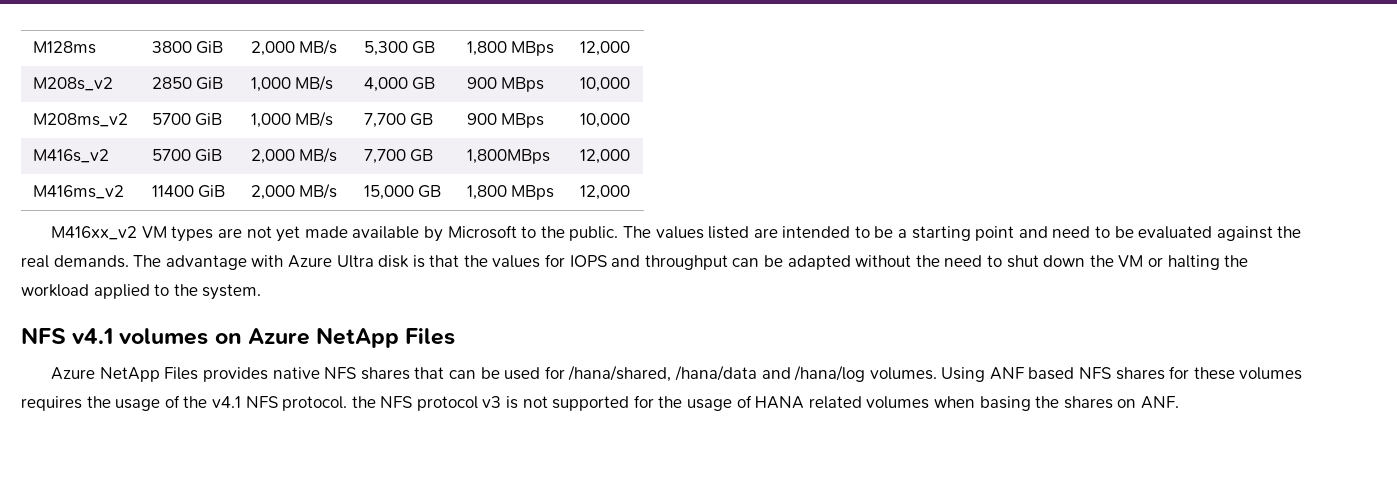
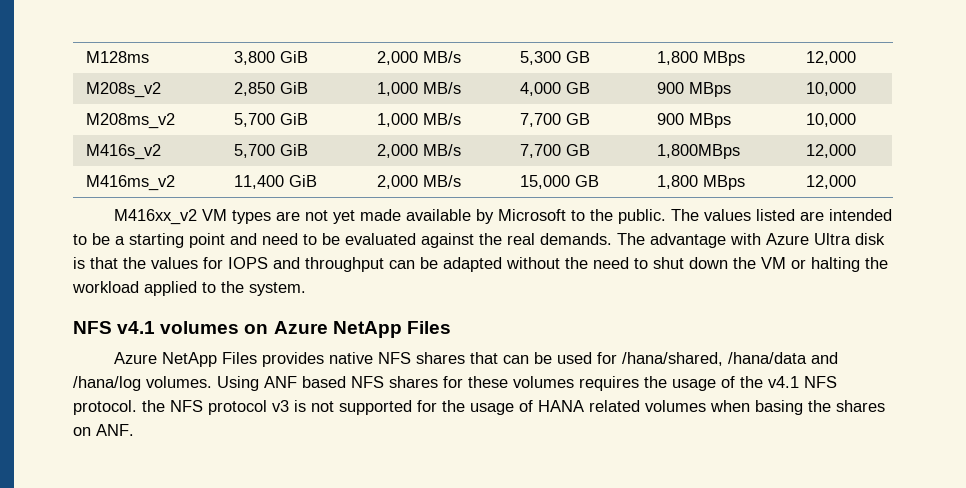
[151,41,192,53] 3800 -> [233,51,275,65] 3,800
[151,77,192,89] 2850 -> [233,82,275,96] 2,850
[151,113,191,125] 5700 -> [233,113,275,127] 5,700
[151,149,191,161] 5700 -> [233,144,275,158] 5,700
[151,185,194,197] 11400 -> [233,175,284,189] 11,400

